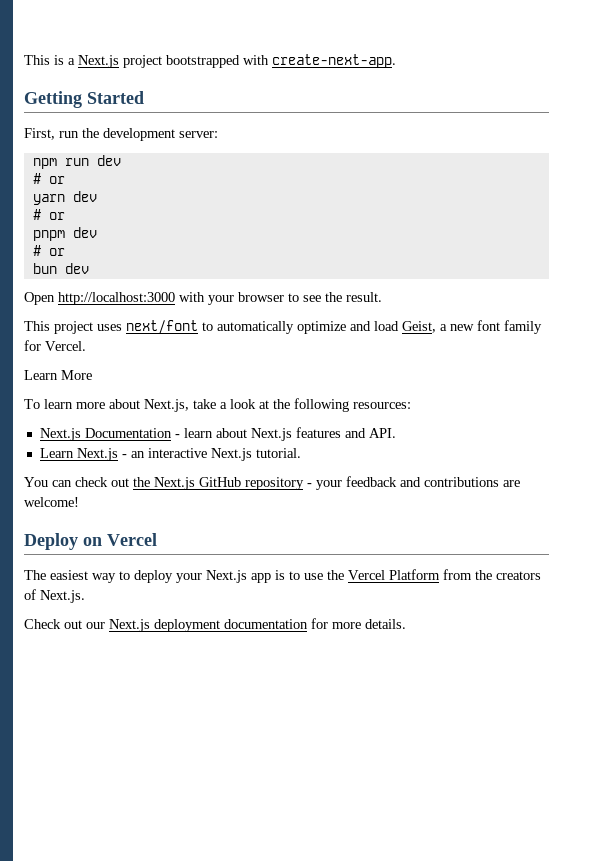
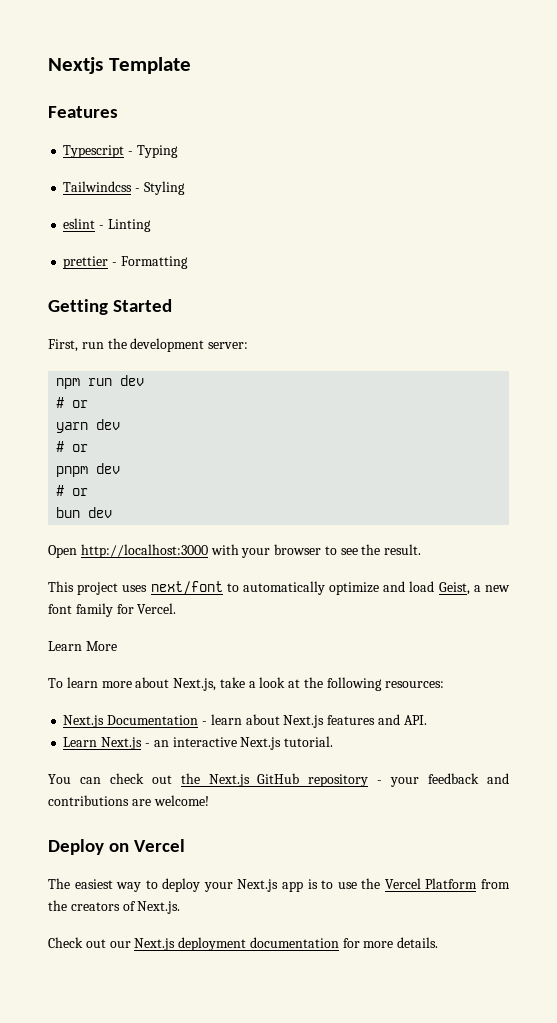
[24,54,396,68] This is a Next.js project bootstrapped with create-next-app. -> [48,57,191,74] [48,106,118,118] [63,145,178,158] [63,181,185,195] [63,218,151,232] [63,256,188,269] Nextjs Template // Features // Typescript - Typing // Tailwindcss - Styling // eslint - Linting // prettier - Formatting

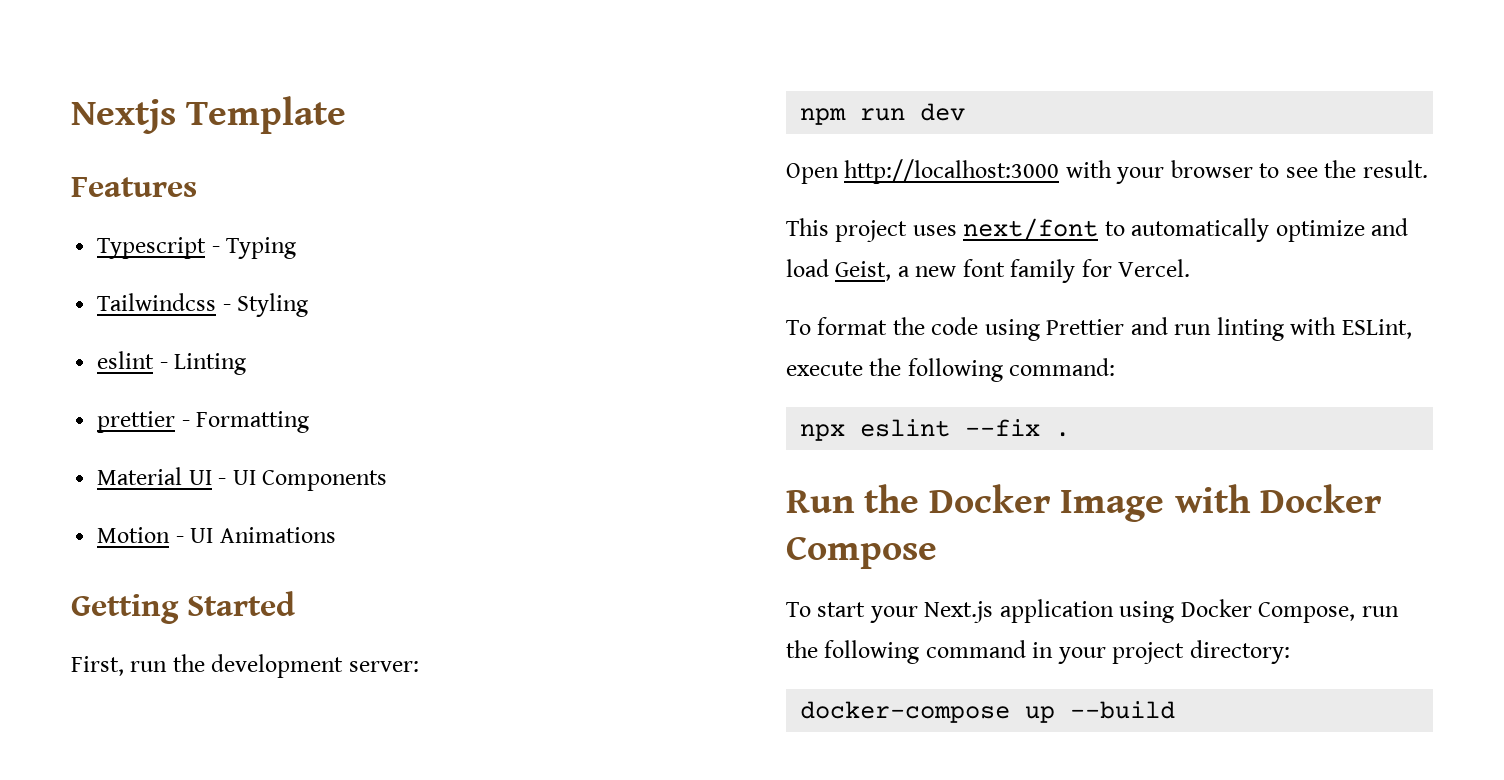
(188, 262) none -> [97,467,388,491] [97,527,336,543] // Material UI - UI Components // Motion - UI Animations
[56,397,89,408] [56,419,121,433] [56,441,89,452] [56,463,121,477] [56,485,89,496] [56,507,113,518] // # or // yarn dev // # or // pnpm dev // # or // bun dev -> (966, 112) none
[48,641,117,651] [48,677,444,691] [63,714,427,728] [63,736,334,750] [48,773,509,787] [48,795,209,806] [48,839,185,855] [48,878,510,892] [48,900,181,914] [48,937,439,951] Learn More // To learn more about Next.js, take a look at the following resources: // Next.js Documentation - learn about Next.js features and API. // Learn Next.js - an interactive Next.js tutorial. // You can check out the Next.js GitHub repository - your feedback and contributions are welcome! // Deploy on Vercel // The easiest way to deploy your Next.js app is to use the Vercel Platform from the creators of Next.js. // Check out our Next.js deployment documentation for more details. -> [786,317,1412,341] [786,358,1116,382] [800,419,1071,441] [786,484,1381,522] [786,536,937,569] [786,599,1399,623] [786,640,1290,664] [800,701,1176,723] To format the code using Prettier and run linting with ESLint, execute the following command: // npx eslint --fix . // Run the Docker Image with Docker Compose // To start your Next.js application using Docker Compose, run the following command in your project directory: // docker-compose up --build

